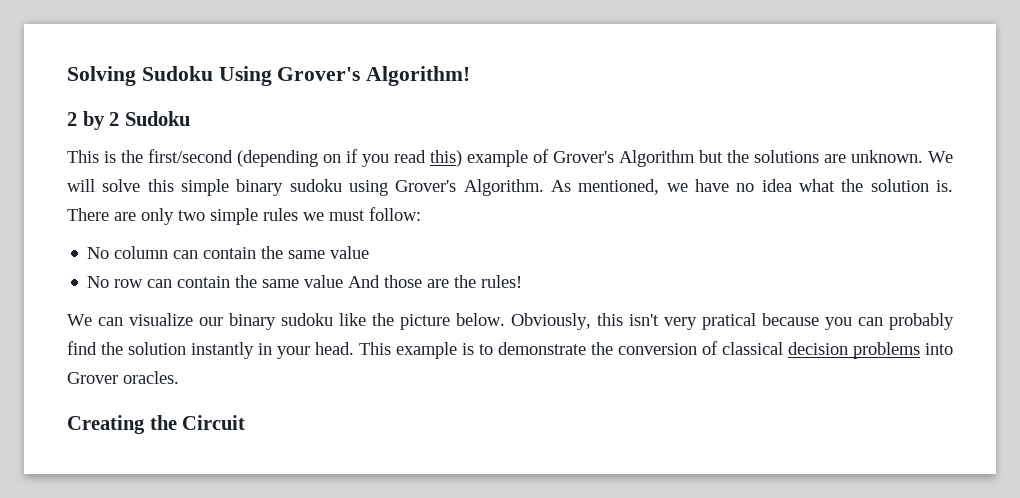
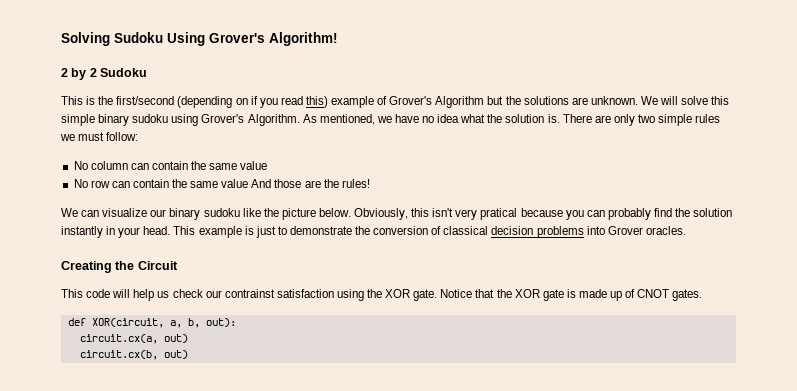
(474, 349) none -> [255,226,276,238] just
(246, 422) none -> [61,289,703,301] [67,318,236,328] [79,334,188,344] [79,350,188,360] // This code will help us check our contrainst satisfaction using the XOR gate. Notice that the XOR gate is made up of CNOT gates. // def XOR(circuit, a, b, out): // circuit.cx(a, out) // circuit.cx(b, out)

